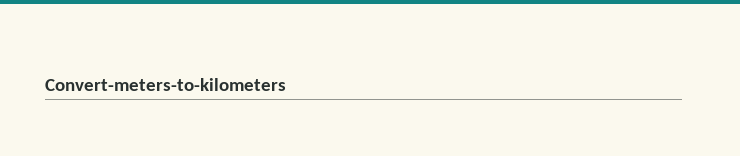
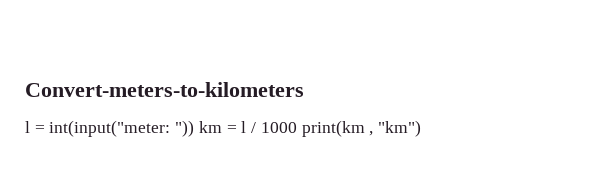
(286, 84) none -> [25,120,421,137] // l = int(input("meter: ")) km = l / 1000 print(km , "km")

